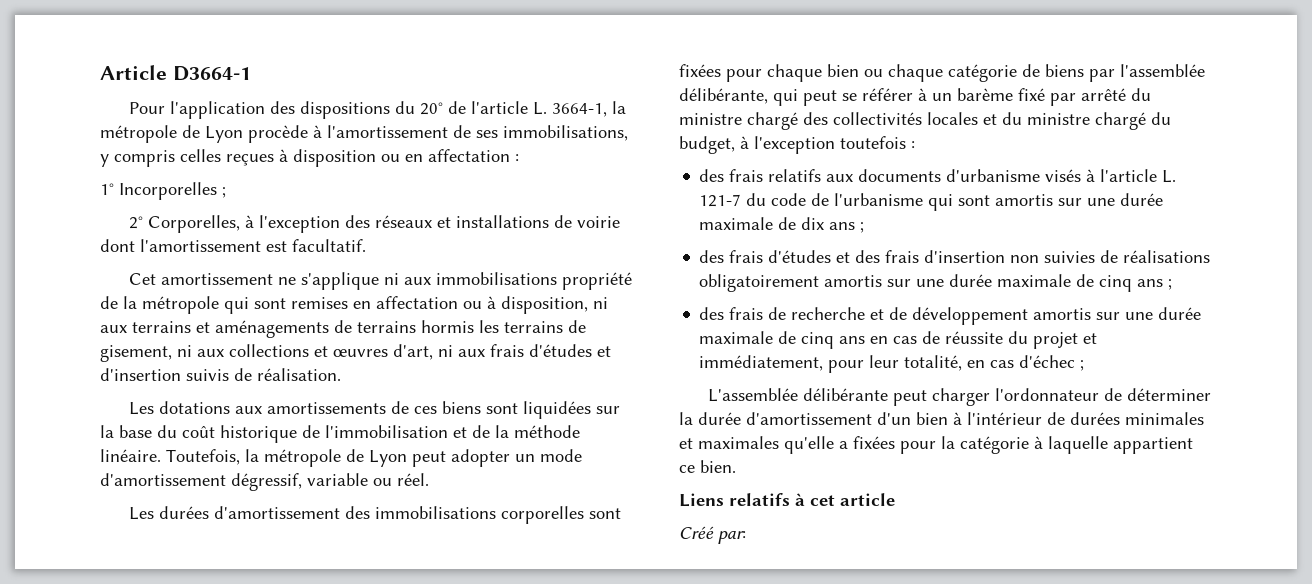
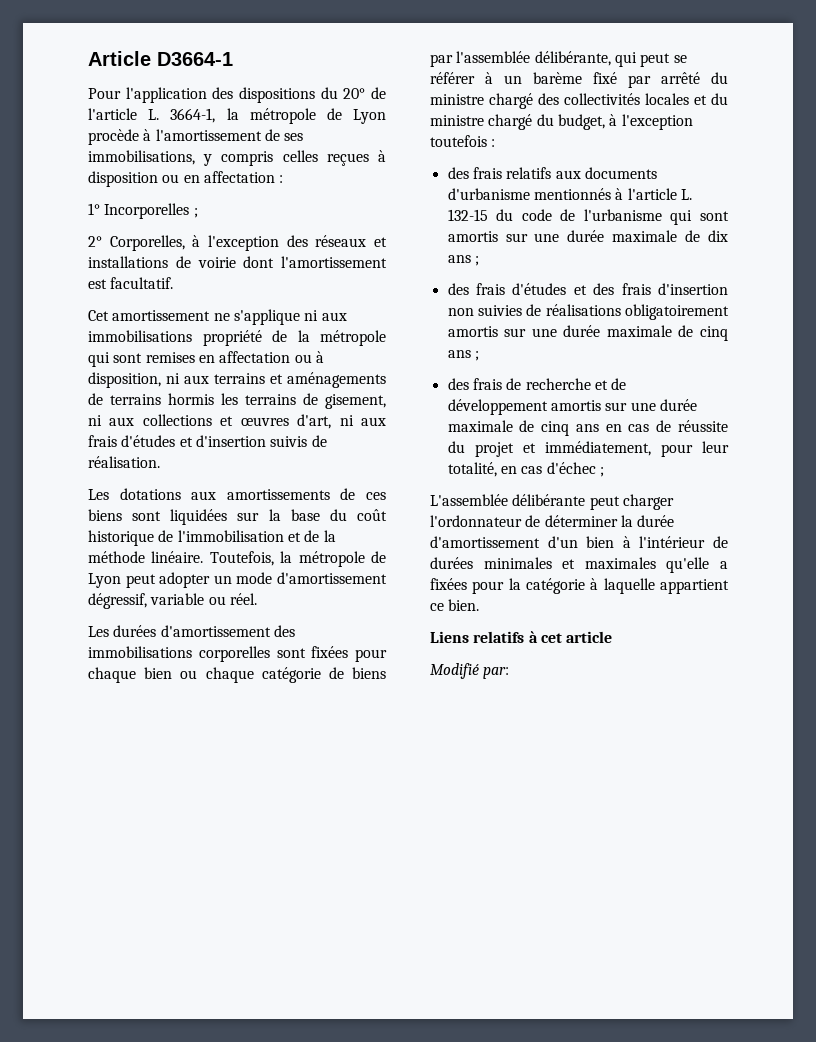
[1045,169,1082,182] visés -> [533,188,611,200] mentionnés
[699,194,742,207] 121-7 -> [447,209,488,221] 132-15
[679,526,714,539] Créé -> [430,663,479,679] Modifié

